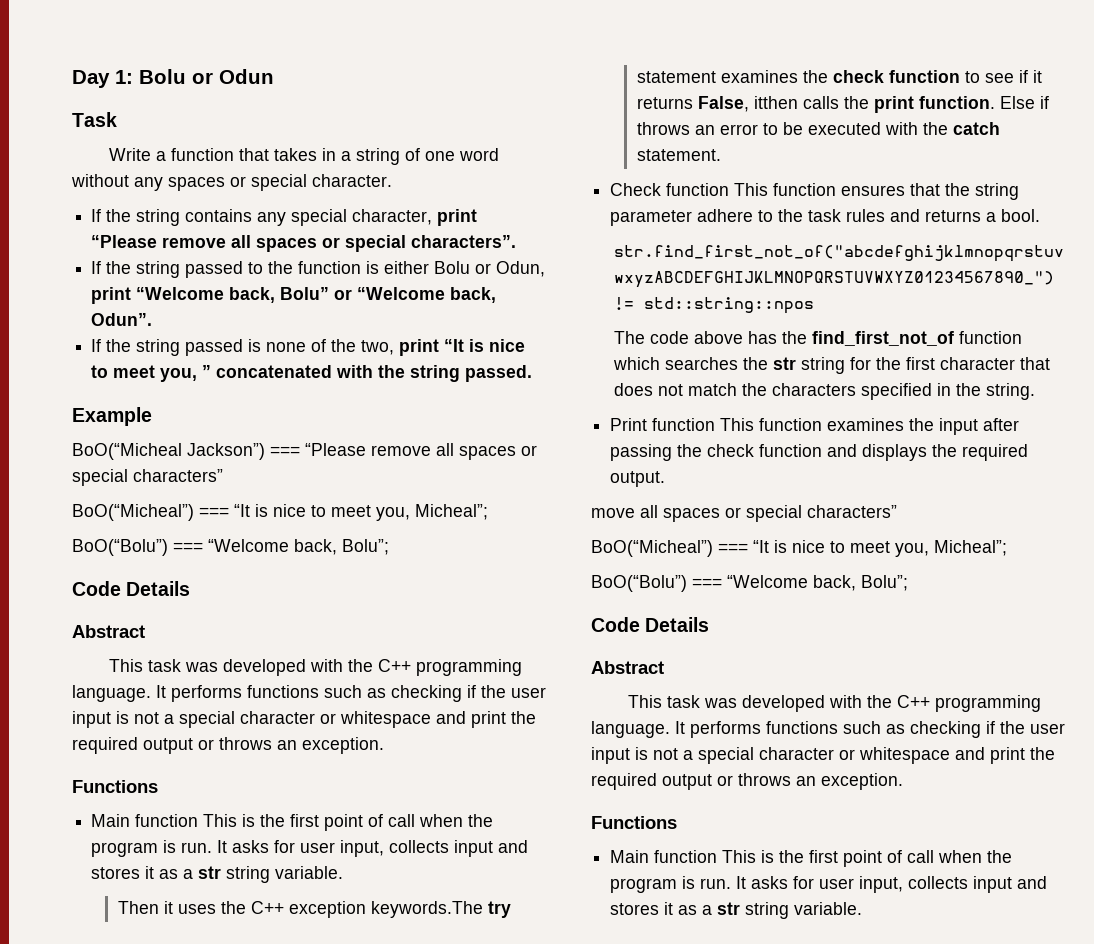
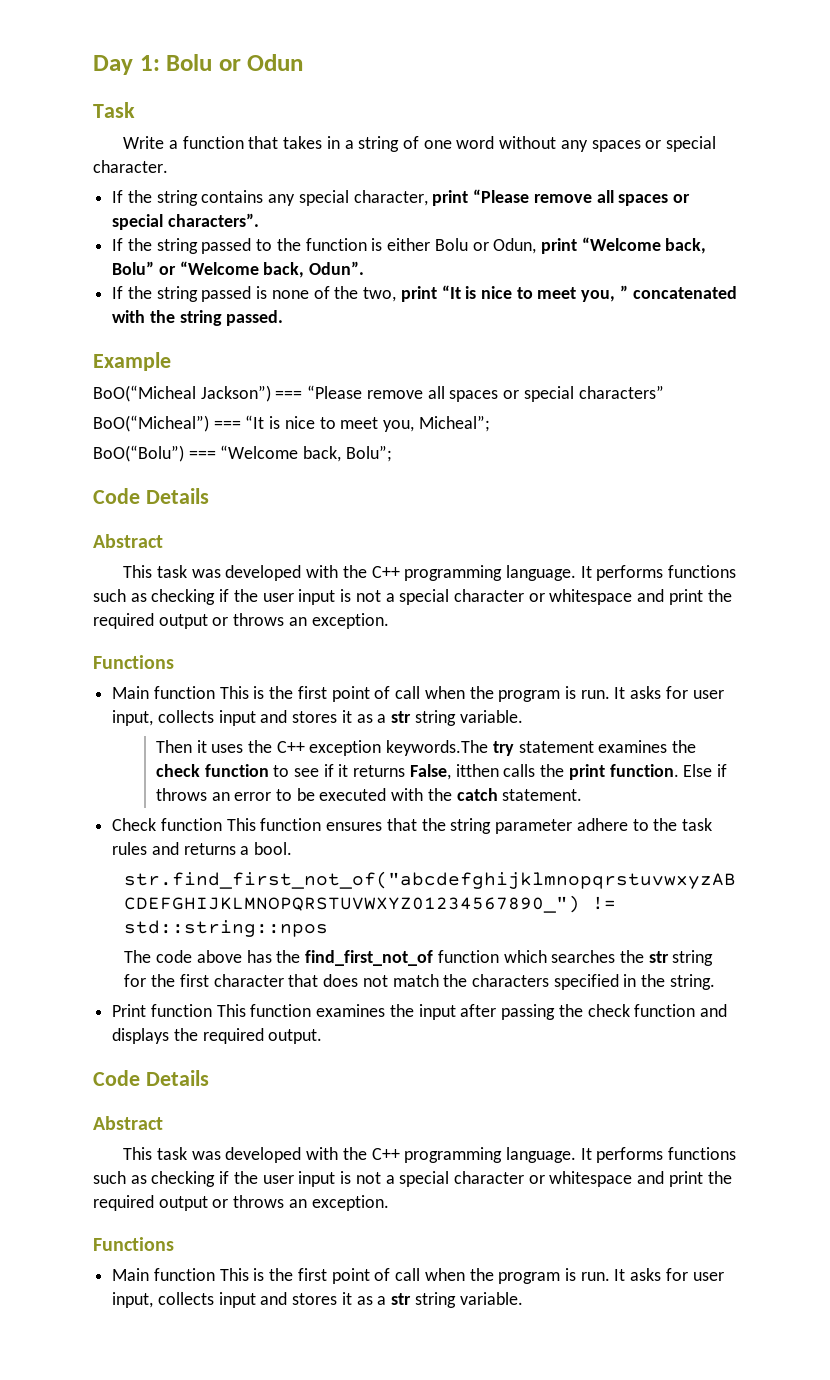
[591,505,897,522] [591,540,1007,557] [591,575,908,592] // move all spaces or special characters” // BoO(“Micheal”) === “It is nice to meet you, Micheal”; // BoO(“Bolu”) === “Welcome back, Bolu”; -> (323, 1036) none

